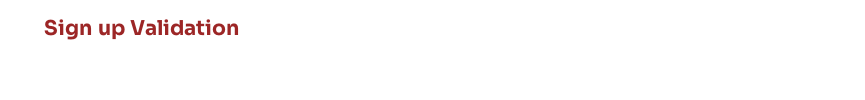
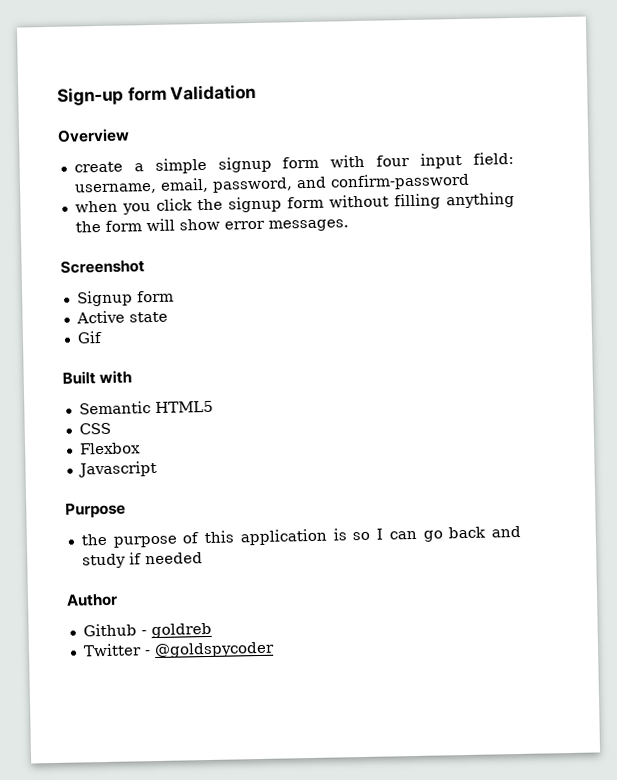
[44,19,125,40] Sign up -> [57,86,167,106] Sign-up form
(240, 27) none -> [57,128,130,143] [73,151,515,174] [73,172,470,195] [74,191,516,215] [74,218,349,233] [60,259,145,274] [76,290,174,307] [75,310,168,324] [76,330,103,344] [62,370,133,385] [78,400,214,415] [78,422,111,435] [78,442,141,455] [77,460,157,478] [65,502,126,519] [80,525,522,548] [81,552,203,569] [66,593,118,607] [82,622,212,639] [82,641,275,659] // Overview // create a simple signup form with four input field: username, email, password, and confirm-password // when you click the signup form without filling anything the form will show error messages. // Screenshot // Signup form // Active state // Gif // Built with // Semantic HTML5 // CSS // Flexbox // Javascript // Purpose // the purpose of this application is so I can go back and study if needed // Author // Github - goldreb // Twitter - @goldspycoder

